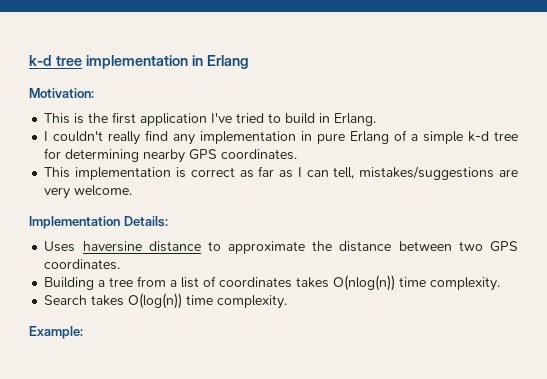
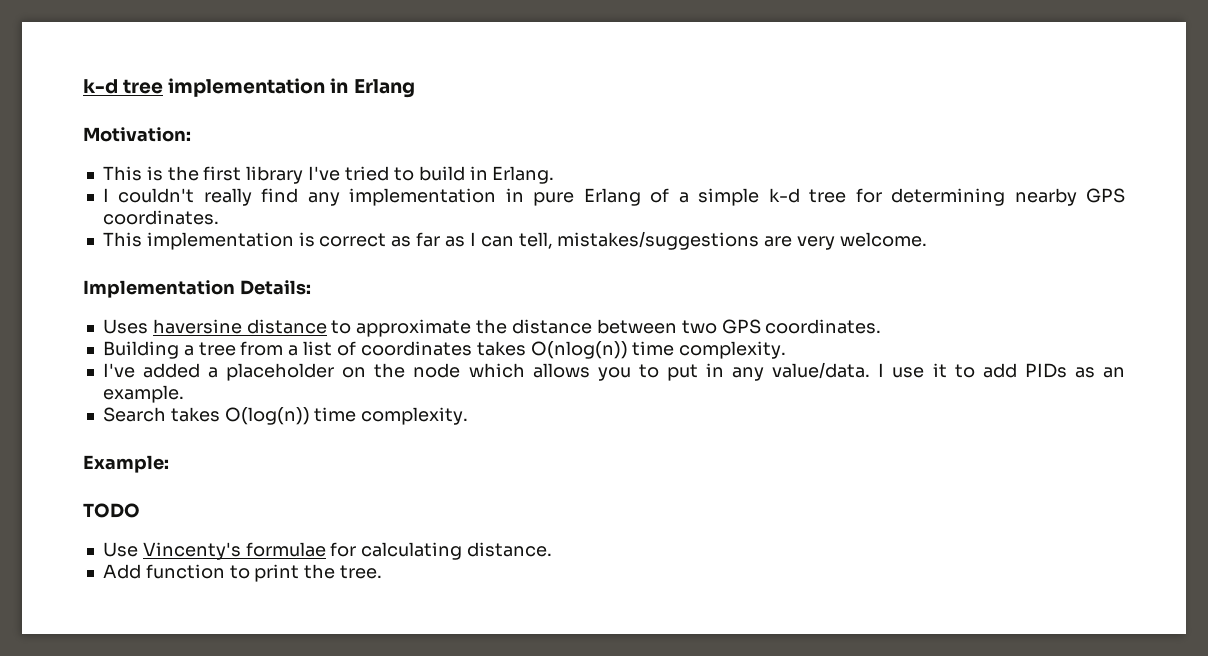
[140,113,208,126] application -> [246,166,304,184] library
(501, 284) none -> [102,362,1126,381] [102,385,184,403] // I've added a placeholder on the node which allows you to put in any value/data. I use it to add PIDs as an example.
(83, 332) none -> [83,503,140,518] [102,542,553,560] [102,564,383,582] // TODO // Use Vincenty's formulae for calculating distance. // Add function to print the tree.

